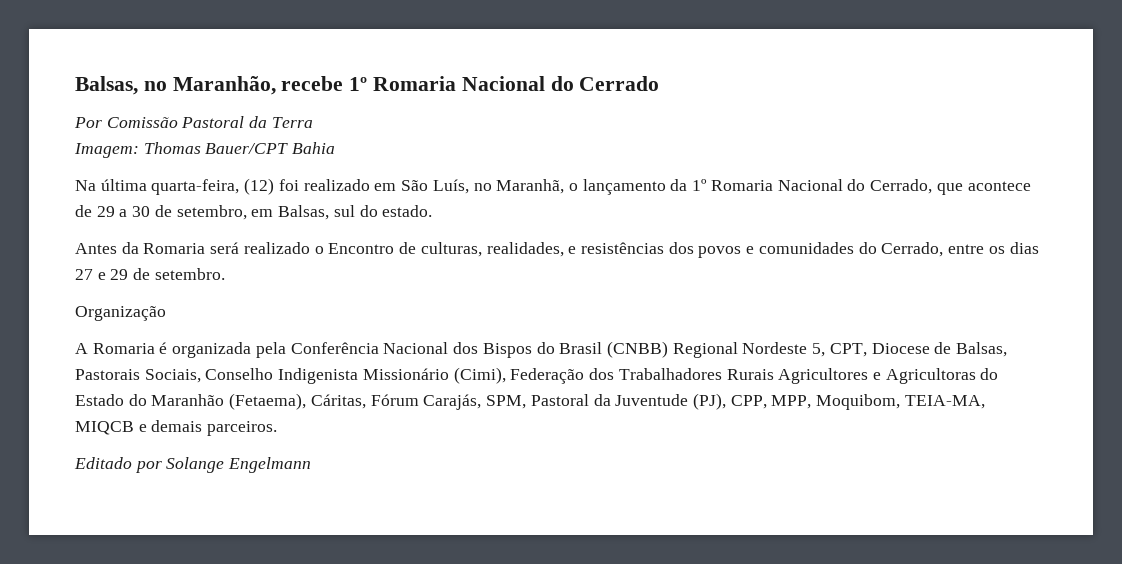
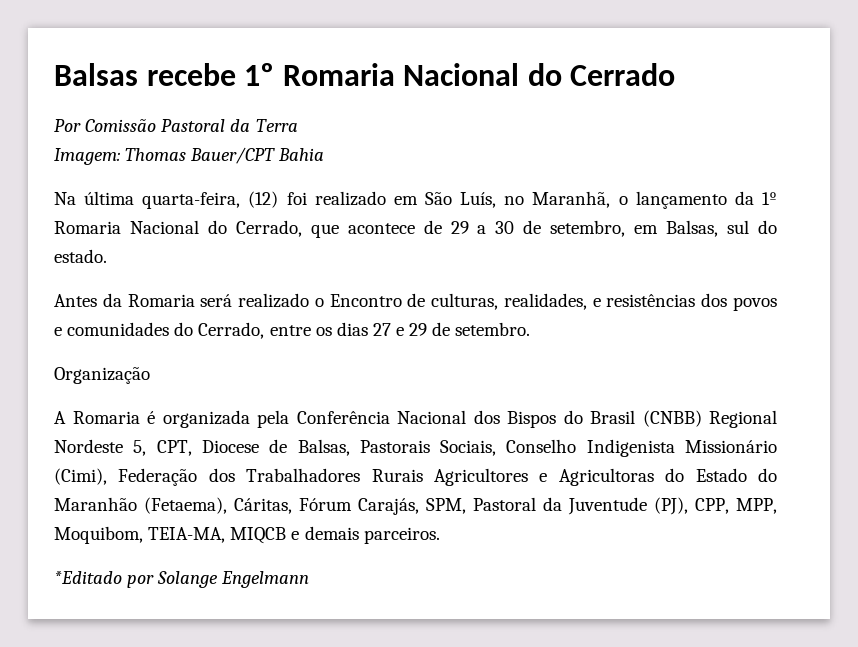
[75,76,276,95] Balsas, no Maranhão, -> [54,63,138,86] Balsas
[74,457,132,469] Editado -> [54,571,122,584] *Editado

